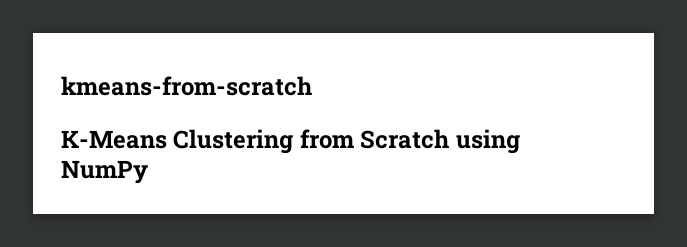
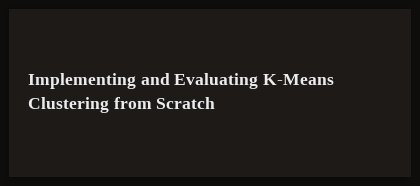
[61,76,312,96] kmeans-from-scratch // -> [28,73,259,89] Implementing and Evaluating
[455,129,520,154] [61,160,148,184] using NumPy -> (216, 103) none

